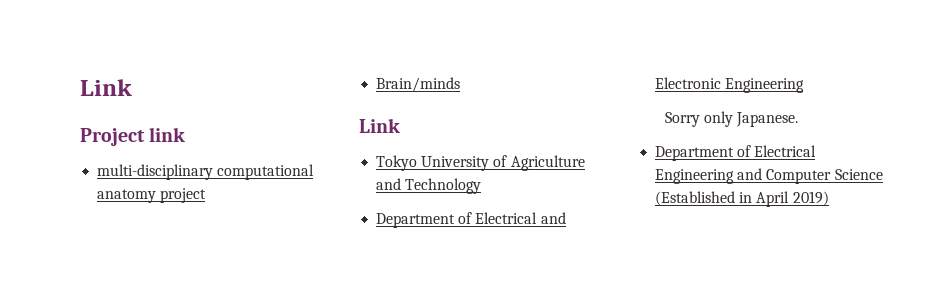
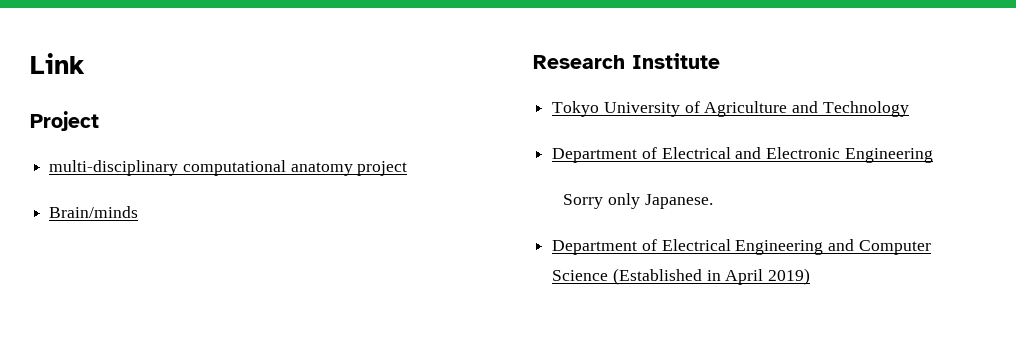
[149,127,186,142] link -> (99, 121) none
[359,118,400,133] Link -> [533,53,720,69] Research Institute

